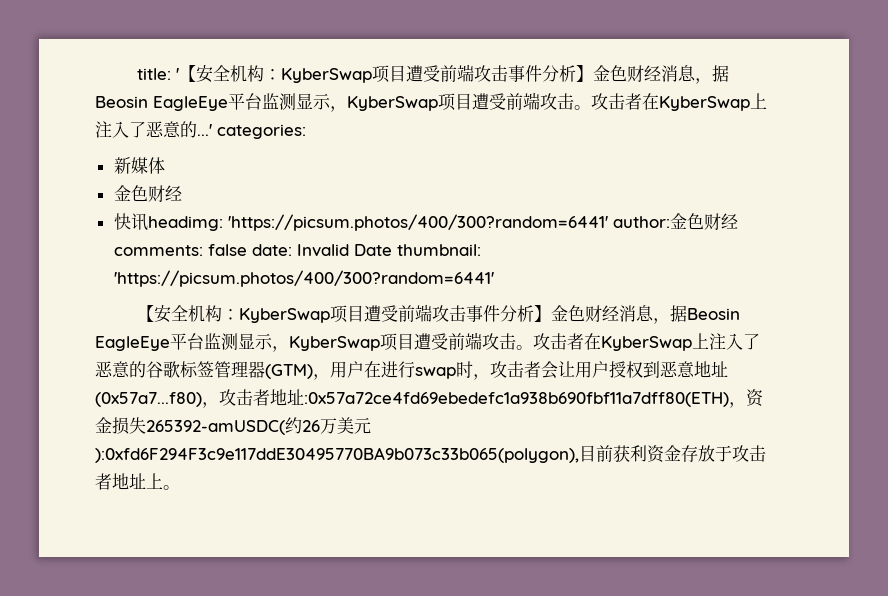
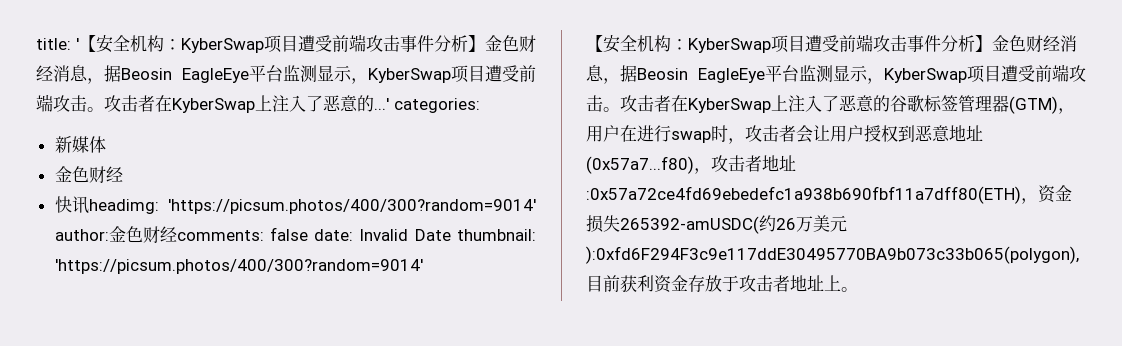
[227,214,608,231] 'https://picsum.photos/400/300?random=6441' -> [168,199,536,214] 'https://picsum.photos/400/300?random=9014'
[113,270,494,287] 'https://picsum.photos/400/300?random=6441' -> [54,259,423,274] 'https://picsum.photos/400/300?random=9014'

